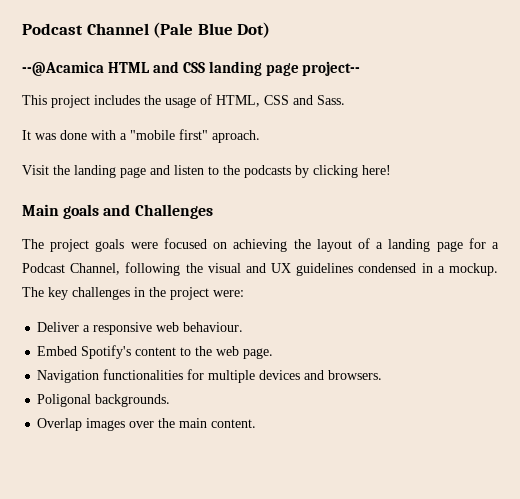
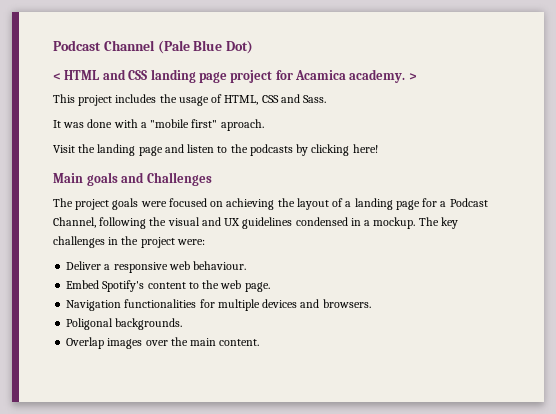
[22,61,104,76] --@Acamica -> [53,73,61,80] <
[302,61,361,76] project-- -> [230,69,417,83] project for Acamica academy. >

